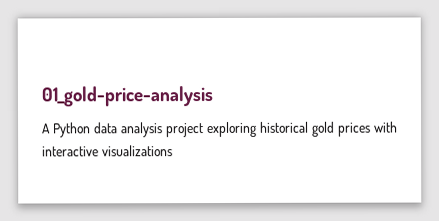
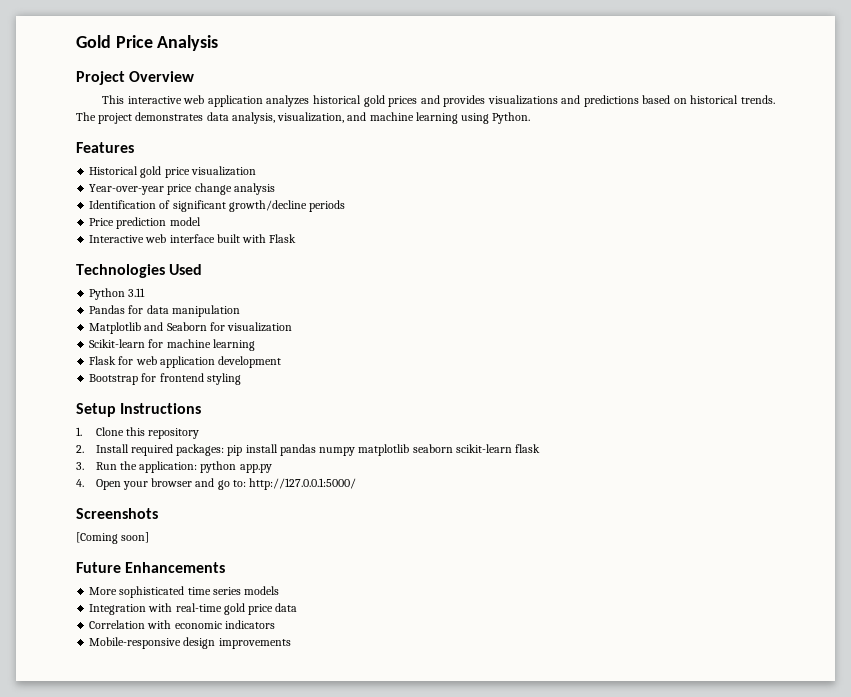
[41,86,213,107] [42,121,398,138] [42,145,173,157] 01_gold-price-analysis // A Python data analysis project exploring historical gold prices with interactive visualizations -> [76,35,219,51] [76,71,195,85] [102,95,775,107] [76,112,531,124] [76,142,134,153] [89,166,256,178] [89,183,275,195] [89,200,346,212] [89,217,201,229] [89,234,297,243] [76,264,203,278] [89,288,146,300] [89,305,240,317] [89,322,293,334] [89,339,255,351] [89,356,282,368] [89,373,241,385] [76,403,202,417] [76,427,200,439] [76,444,541,456] [76,461,272,473] [76,478,357,490] [76,508,158,519] [76,532,150,544] [76,562,226,573] [89,586,280,598] [89,603,298,615] [89,620,275,629] [89,637,291,649] Gold Price Analysis // Project Overview // This interactive web application analyzes historical gold prices and provides visualizations and predictions based on historical trends. The project demonstrates data analysis, visualization, and machine learning using Python. // Features // Historical gold price visualization // Year-over-year price change analysis // Identification of significant growth/decline periods // Price prediction model // Interactive web interface built with Flask // Technologies Used // Python 3.11 // Pandas for data manipulation // Matplotlib and Seaborn for visualization // Scikit-learn for machine learning // Flask for web application development // Bootstrap for frontend styling // Setup Instructions // 1. Clone this repository // 2. Install required packages: pip install pandas numpy matplotlib seaborn scikit-learn flask // 3. Run the application: python app.py // 4. Open your browser and go to: http://127.0.0.1:5000/ // Screenshots // [Coming soon] // Future Enhancements // More sophisticated time series models // Integration with real-time gold price data // Correlation with economic indicators // Mobile-responsive design improvements

